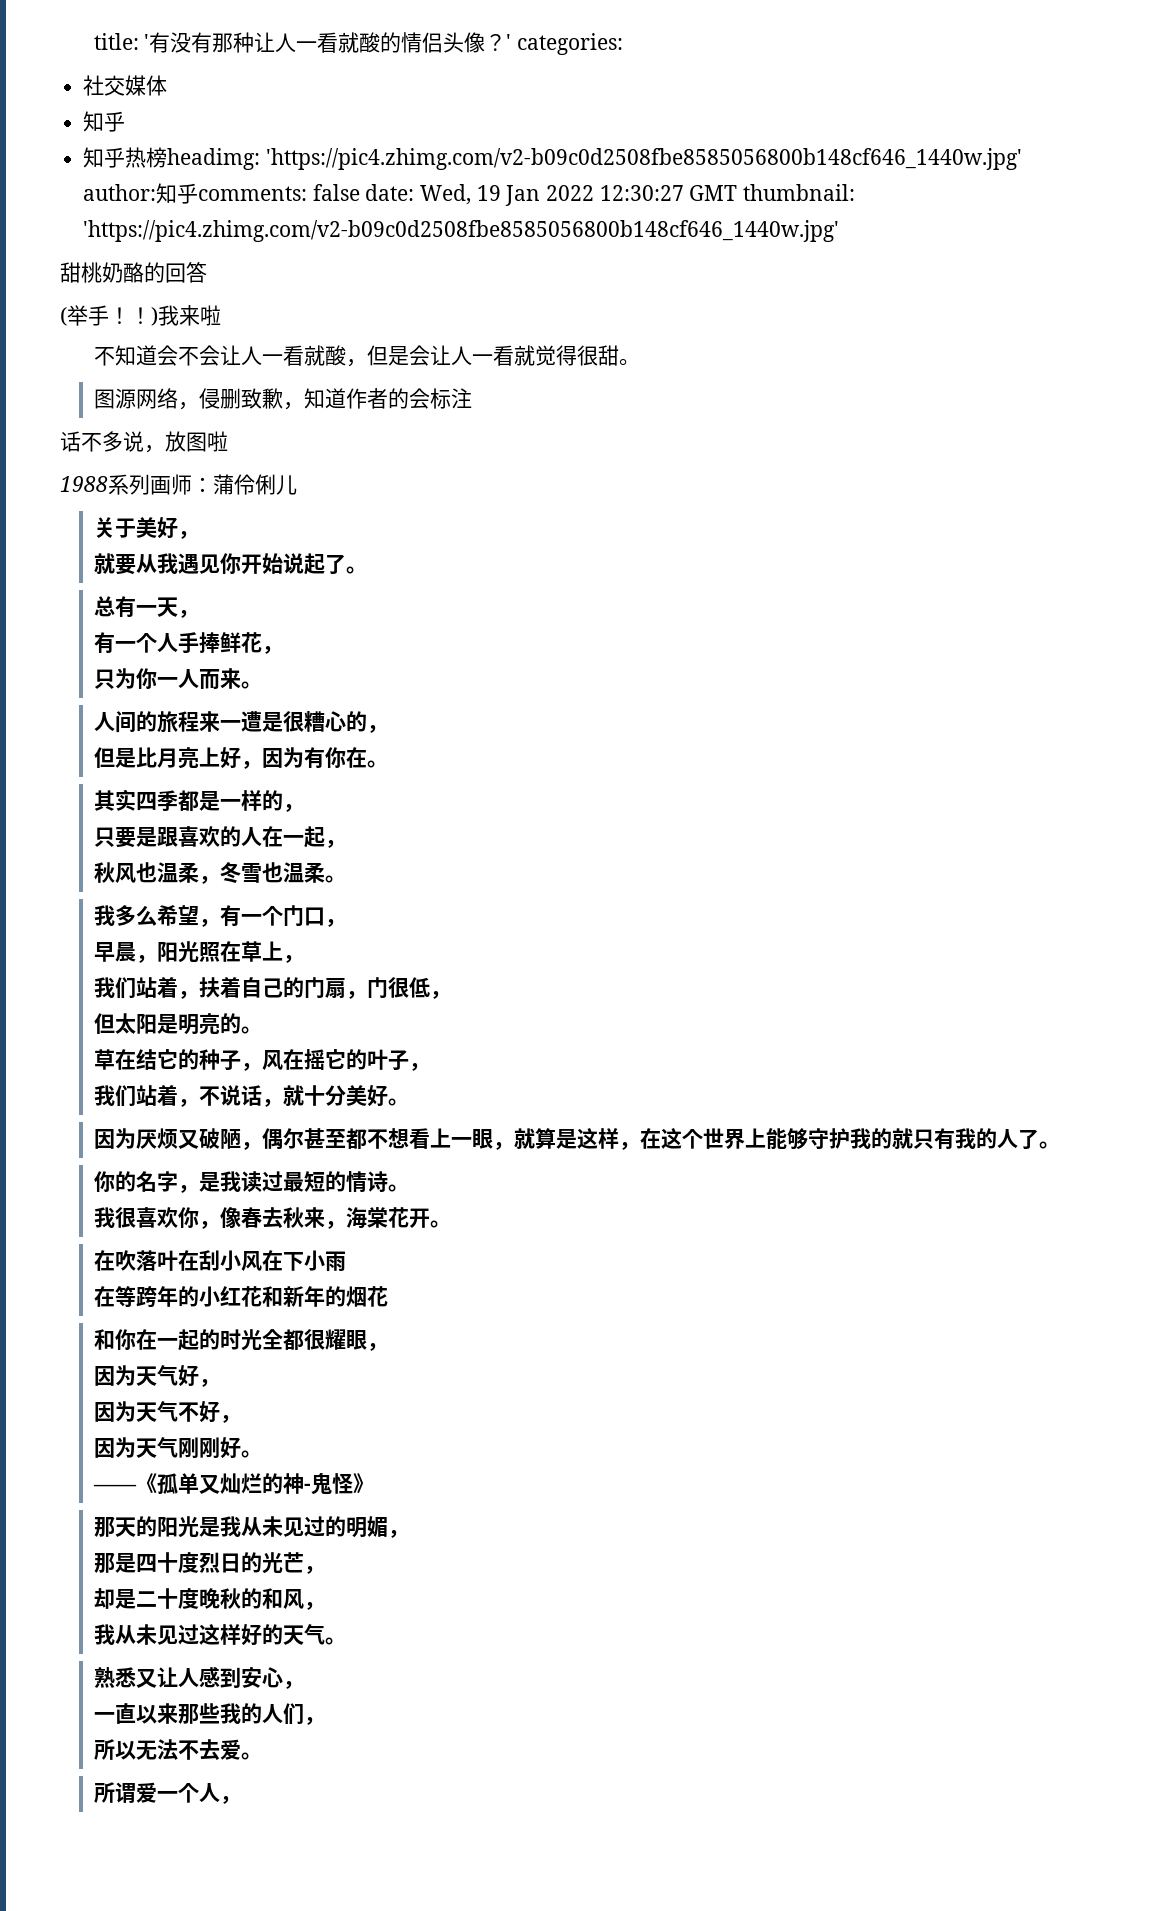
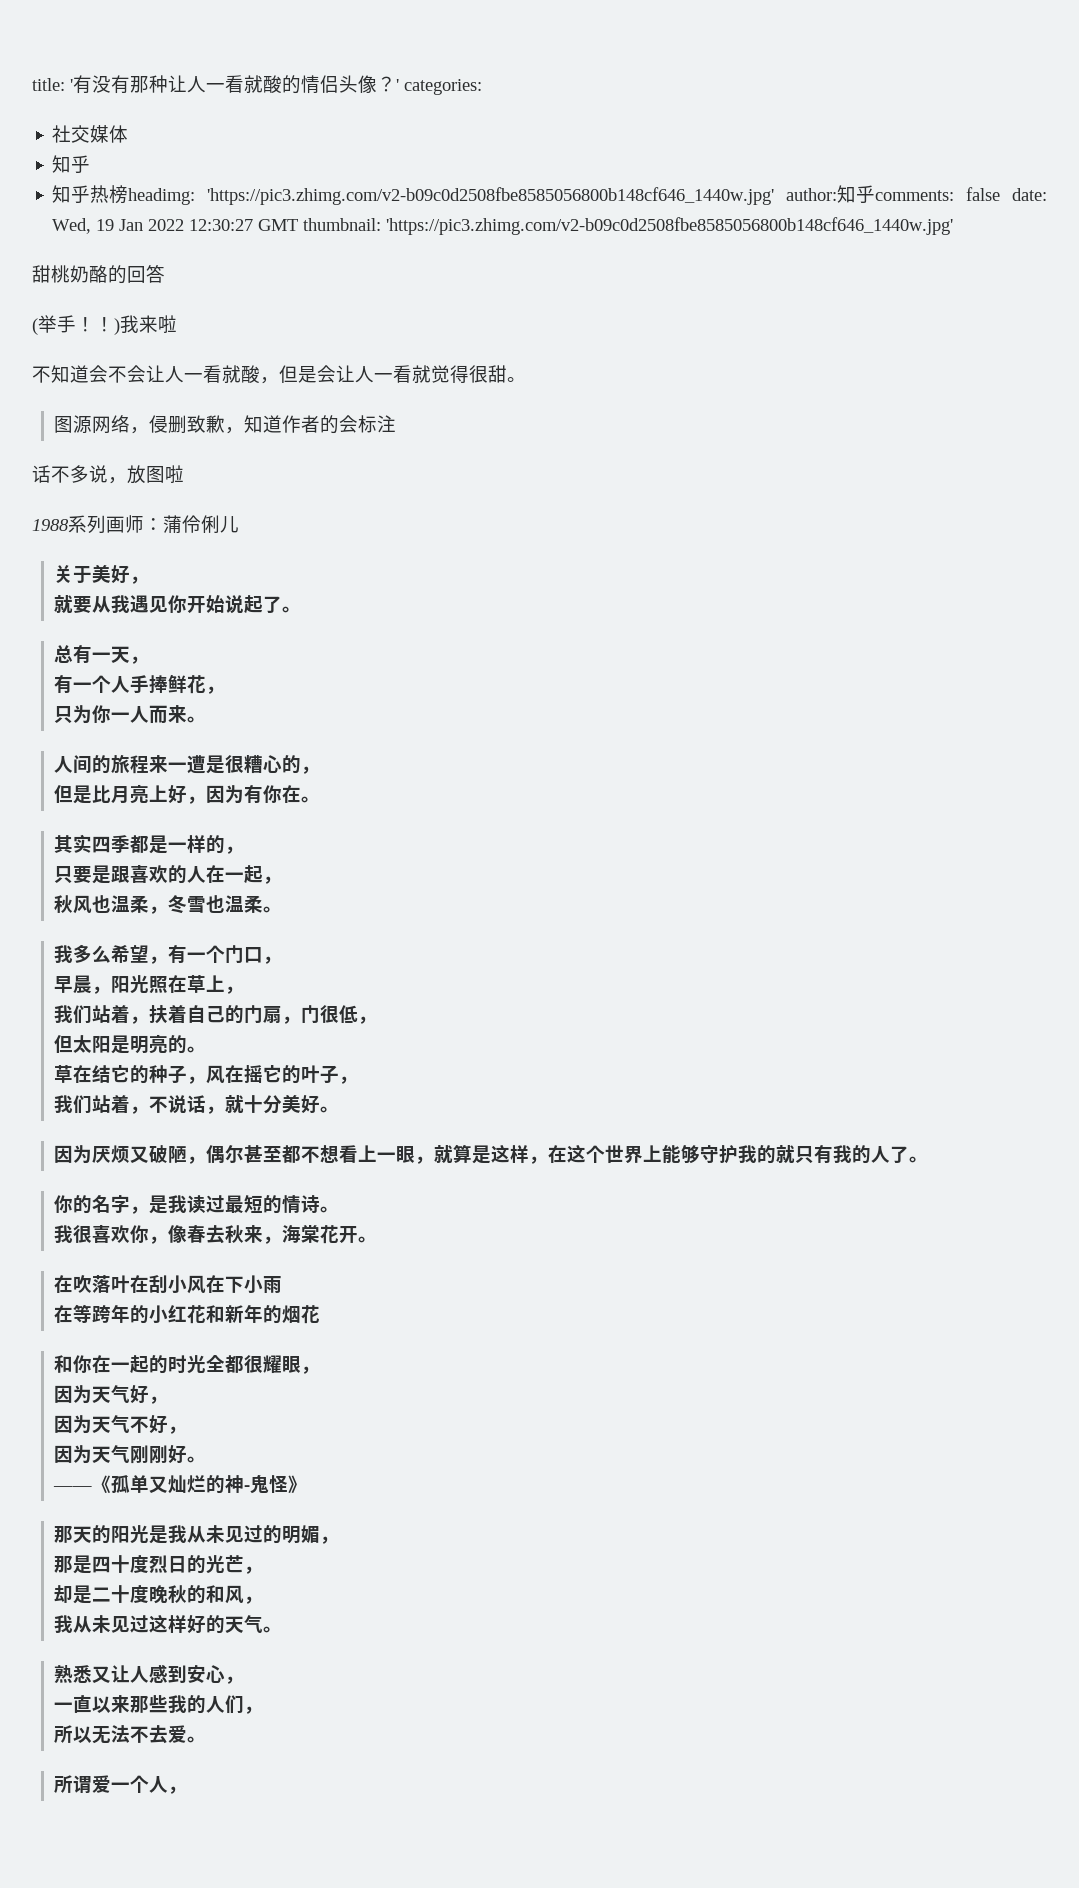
[265,148,1022,170] 'https://pic4.zhimg.com/v2-b09c0d2508fbe8585056800b148cf646_1440w.jpg' -> [207,187,775,205] 'https://pic3.zhimg.com/v2-b09c0d2508fbe8585056800b148cf646_1440w.jpg'
[83,220,840,242] 'https://pic4.zhimg.com/v2-b09c0d2508fbe8585056800b148cf646_1440w.jpg' -> [386,217,954,235] 'https://pic3.zhimg.com/v2-b09c0d2508fbe8585056800b148cf646_1440w.jpg'

